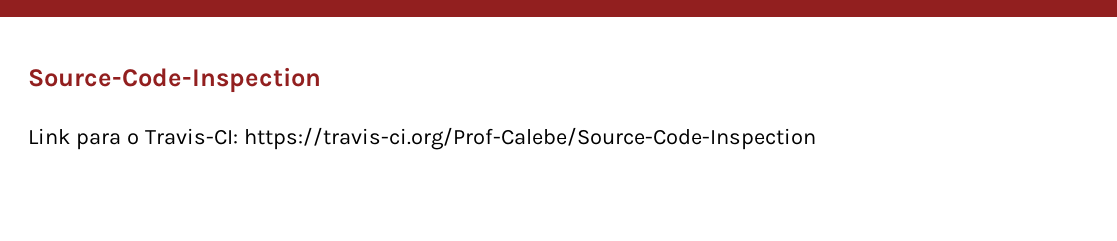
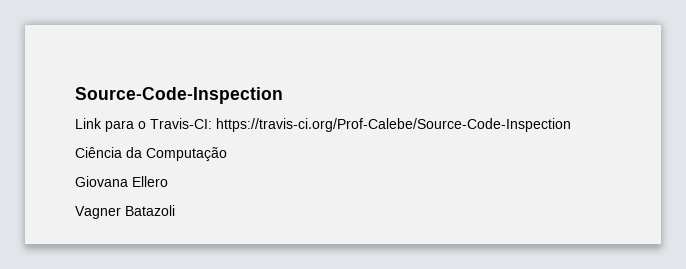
(816, 138) none -> [75,147,227,161] [75,176,168,187] [75,205,175,219] // Ciência da Computação // Giovana Ellero // Vagner Batazoli

